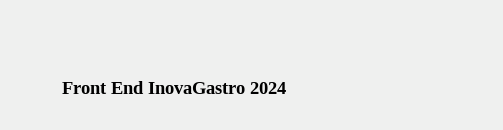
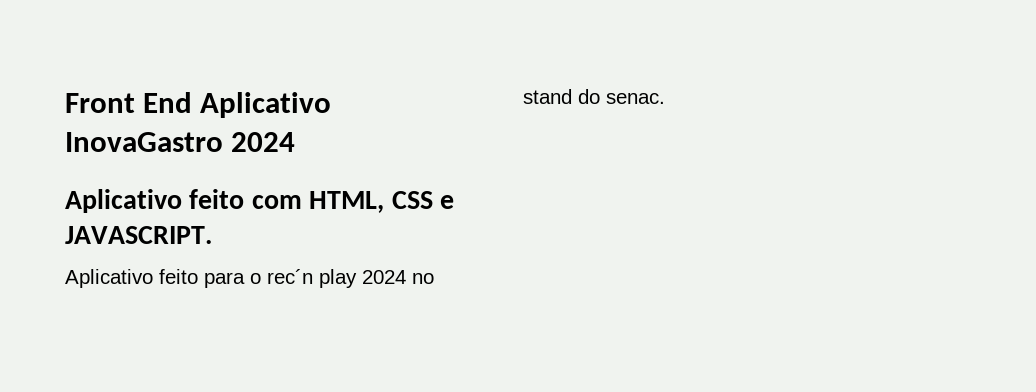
(144, 87) none -> [200,92,332,118] Aplicativo
(286, 88) none -> [65,189,455,213] [65,226,212,244] [65,269,434,288] [523,89,665,104] // Aplicativo feito com HTML, CSS e JAVASCRIPT. // Aplicativo feito para o rec´n play 2024 no stand do senac.

